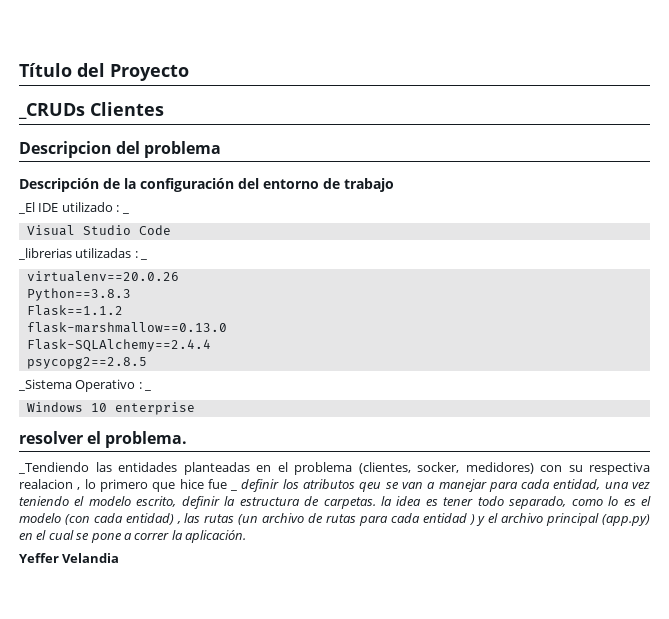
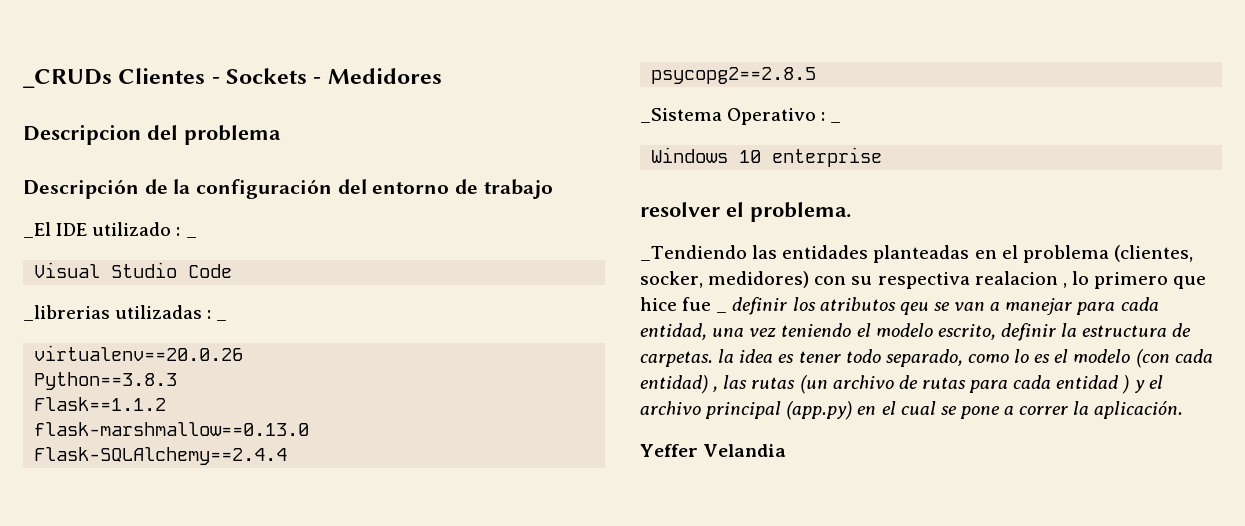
[19,63,189,81] Título del Proyecto // -> (23, 78) none
(164, 109) none -> [211,68,442,84] - Sockets - Medidores

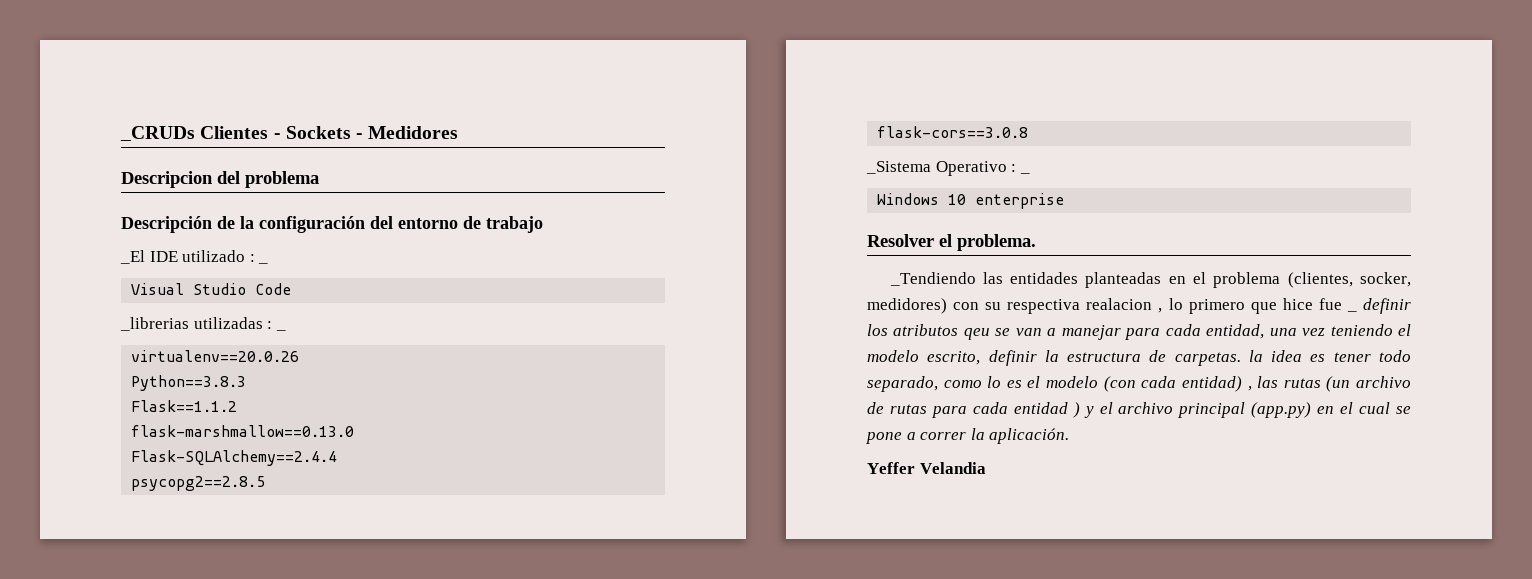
(817, 75) none -> [877,126,1029,138] // flask-cors==3.0.8
[640,202,720,217] resolver -> [867,234,934,247] Resolver

